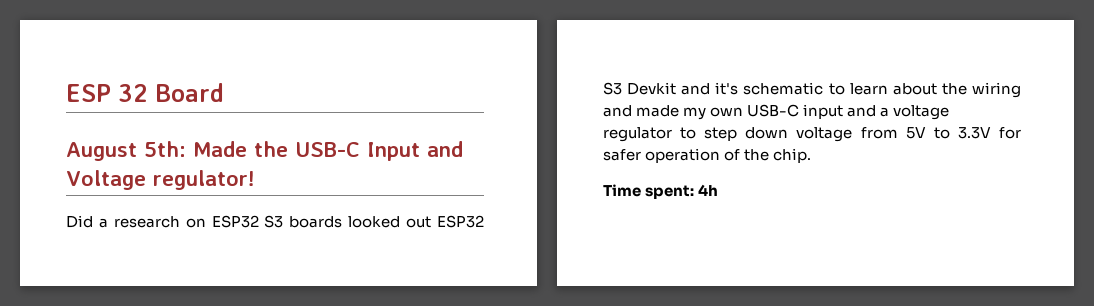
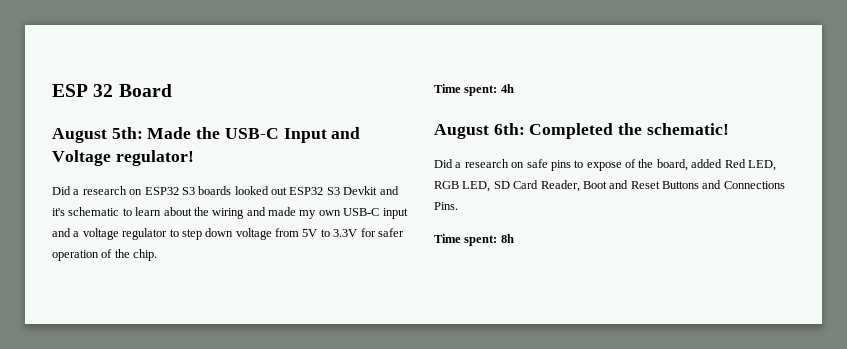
(719, 190) none -> [434,123,729,139] [434,159,776,171] [434,180,785,192] [434,202,458,210] [434,234,514,246] // August 6th: Completed the schematic! // Did a research on safe pins to expose of the board, added Red LED, RGB LED, SD Card Reader, Boot and Reset Buttons and Connections Pins. // Time spent: 8h

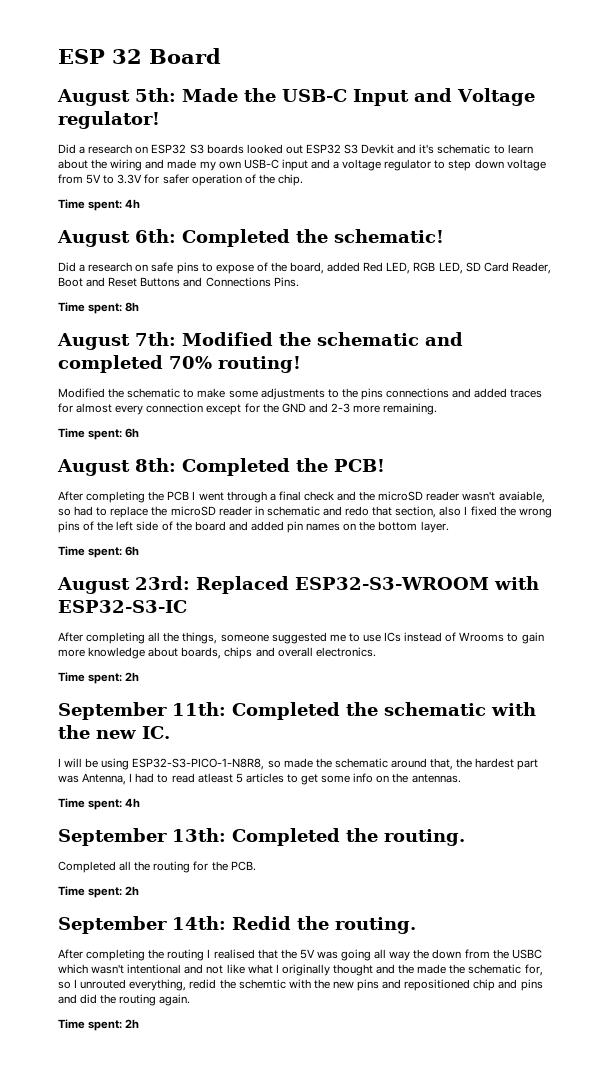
(514, 238) none -> [57,332,463,350] [58,355,301,373] [58,388,543,400] [58,403,438,415] [58,428,140,440] [57,458,385,476] [58,491,545,503] [58,506,552,518] [58,521,449,533] [58,546,140,558] [57,576,539,594] [58,600,187,613] [58,632,544,644] [58,647,376,659] [58,672,140,684] [58,702,536,720] [58,725,170,739] [58,758,539,770] [58,773,461,785] [58,798,141,810] [58,828,465,846] [58,861,256,873] [58,886,140,898] [58,916,416,934] [58,949,542,961] [58,964,543,976] [58,979,543,991] [58,994,191,1006] [58,1019,140,1031] // August 7th: Modified the schematic and completed 70% routing! // Modified the schematic to make some adjustments to the pins connections and added traces for almost every connection except for the GND and 2-3 more remaining. // Time spent: 6h // August 8th: Completed the PCB! // After completing the PCB I went through a final check and the microSD reader wasn't avaiable, so had to replace the microSD reader in schematic and redo that section, also I fixed the wrong pins of the left side of the board and added pin names on the bottom layer. // Time spent: 6h // August 23rd: Replaced ESP32-S3-WROOM with ESP32-S3-IC // After completing all the things, someone suggested me to use ICs instead of Wrooms to gain more knowledge about boards, chips and overall electronics. // Time spent: 2h // September 11th: Completed the schematic with the new IC. // I will be using ESP32-S3-PICO-1-N8R8, so made the schematic around that, the hardest part was Antenna, I had to read atleast 5 articles to get some info on the antennas. // Time spent: 4h // September 13th: Completed the routing. // Completed all the routing for the PCB. // Time spent: 2h // September 14th: Redid the routing. // After completing the routing I realised that the 5V was going all way the down from the USBC which wasn't intentional and not like what I originally thought and the made the schematic for, so I unrouted everything, redid the schemtic with the new pins and repositioned chip and pins and did the routing again. // Time spent: 2h

